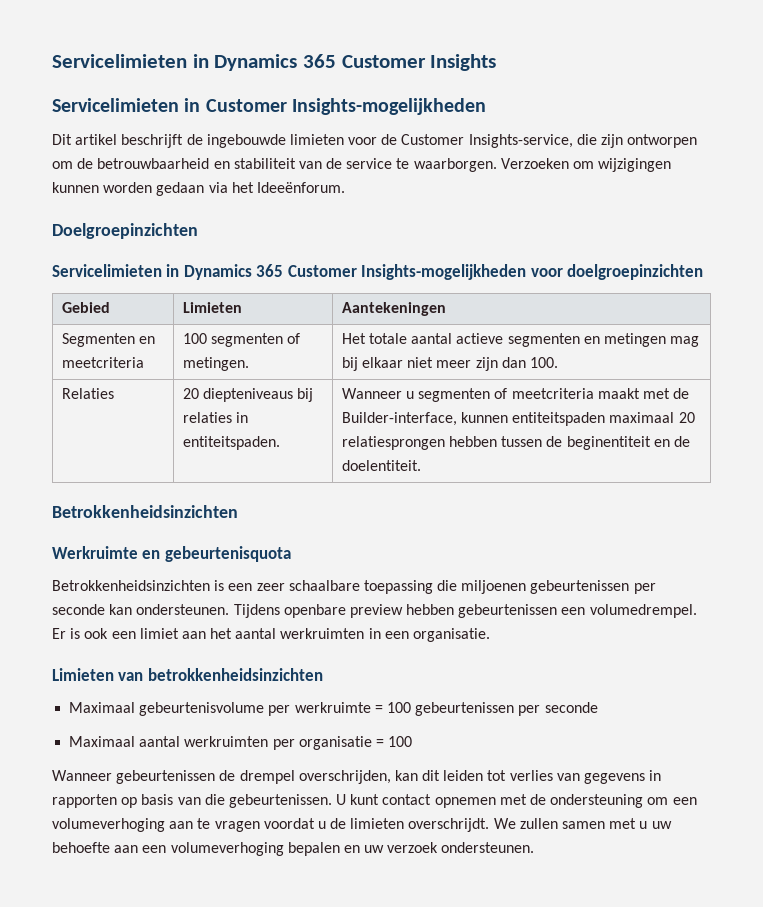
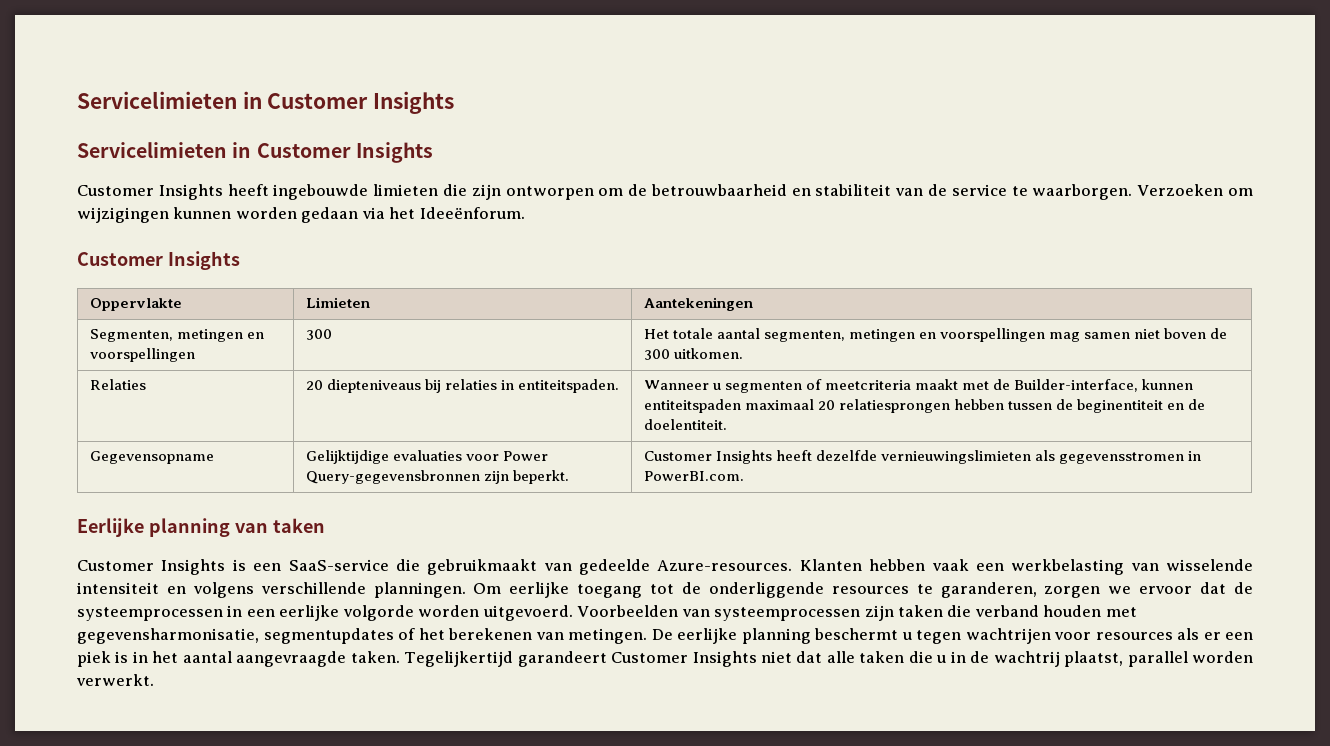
[52,54,337,71] Servicelimieten in Dynamics 365 -> [77,91,262,109] Servicelimieten in
[291,98,486,115] [52,134,573,148] Insights-mogelijkheden // Dit artikel beschrijft de ingebouwde limieten voor de Customer Insights-service, -> [355,142,433,163] [77,184,439,200] Insights // Customer Insights heeft ingebouwde limieten
[52,223,198,239] [52,264,704,280] [61,302,110,313] [182,302,242,313] [341,302,446,316] [61,333,155,347] [61,357,144,368] [182,333,301,347] [182,357,249,371] [341,333,700,347] [341,357,558,371] Doelgroepinzichten // Servicelimieten in Dynamics 365 Customer Insights-mogelijkheden voor doelgroepinzichten // Gebied | Limieten | Aantekeningen // Segmenten en meetcriteria | 100 segmenten of metingen. | Het totale aantal actieve segmenten en metingen mag bij elkaar niet meer zijn dan 100. -> [77,251,240,270] [89,298,182,311] [305,297,370,308] [643,297,753,311] [89,329,264,342] [89,348,195,362] [305,329,332,340] [643,328,1228,342] [643,348,743,360] Customer Insights // Oppervlakte | Limieten | Aantekeningen // Segmenten, metingen en voorspellingen | 300 | Het totale aantal segmenten, metingen en voorspellingen mag samen niet boven de 300 uitkomen.
[52,505,238,518] [52,546,291,562] [52,580,656,594] [52,604,697,618] [52,628,491,642] [52,668,323,681] [69,702,598,716] [69,736,413,750] [52,770,662,784] [52,794,697,808] [52,818,672,832] [52,842,535,856] // Betrokkenheidsinzichten // Werkruimte en gebeurtenisquota // Betrokkenheidsinzichten is een zeer schaalbare toepassing die miljoenen gebeurtenissen per seconde kan ondersteunen. Tijdens openbare preview hebben gebeurtenissen een volumedrempel. Er is ook een limiet aan het aantal werkruimten in een organisatie. // Limieten van betrokkenheidsinzichten // Maximaal gebeurtenisvolume per werkruimte = 100 gebeurtenissen per seconde // Maximaal aantal werkruimten per organisatie = 100 // Wanneer gebeurtenissen de drempel overschrijden, kan dit leiden tot verlies van gegevens in rapporten op basis van die gebeurtenissen. U kunt contact opnemen met de ondersteuning om een volumeverhoging aan te vragen voordat u de limieten overschrijdt. We zullen samen met u uw behoefte aan een volumeverhoging bepalen en uw verzoek ondersteunen. -> [89,451,214,464] [305,450,548,464] [305,470,569,484] [643,450,1202,464] [643,471,744,481] [77,518,325,537] [77,559,1253,575] [77,582,1254,598] [77,605,1137,621] [77,628,1253,644] [77,651,1253,667] [76,674,154,686] // Gegevensopname | Gelijktijdige evaluaties voor Power Query-gegevensbronnen zijn beperkt. | Customer Insights heeft dezelfde vernieuwingslimieten als gegevensstromen in PowerBI.com. // Eerlijke planning van taken // Customer Insights is een SaaS-service die gebruikmaakt van gedeelde Azure-resources. Klanten hebben vaak een werkbelasting van wisselende intensiteit en volgens verschillende planningen. Om eerlijke toegang tot de onderliggende resources te garanderen, zorgen we ervoor dat de systeemprocessen in een eerlijke volgorde worden uitgevoerd. Voorbeelden van systeemprocessen zijn taken die verband houden met gegevensharmonisatie, segmentupdates of het berekenen van metingen. De eerlijke planning beschermt u tegen wachtrijen voor resources als er een piek is in het aantal aangevraagde taken. Tegelijkertijd garandeert Customer Insights niet dat alle taken die u in de wachtrij plaatst, parallel worden verwerkt.

